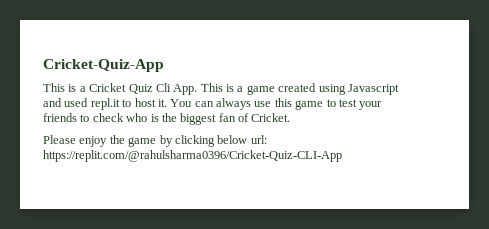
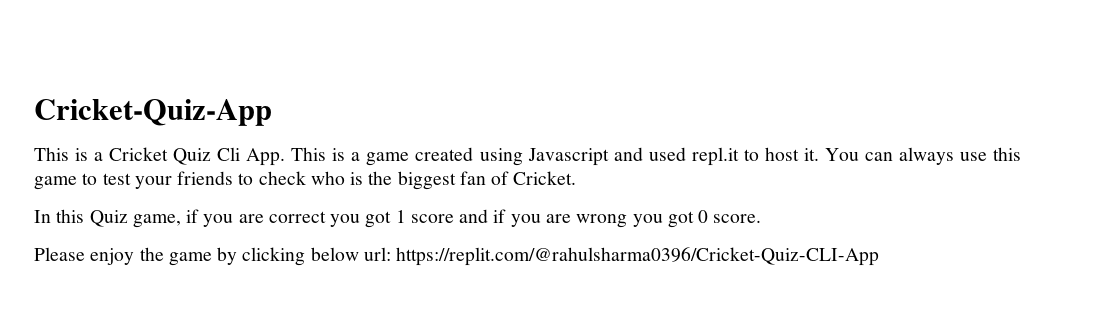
(291, 117) none -> [34,209,762,228] // In this Quiz game, if you are correct you got 1 score and if you are wrong you got 0 score.

